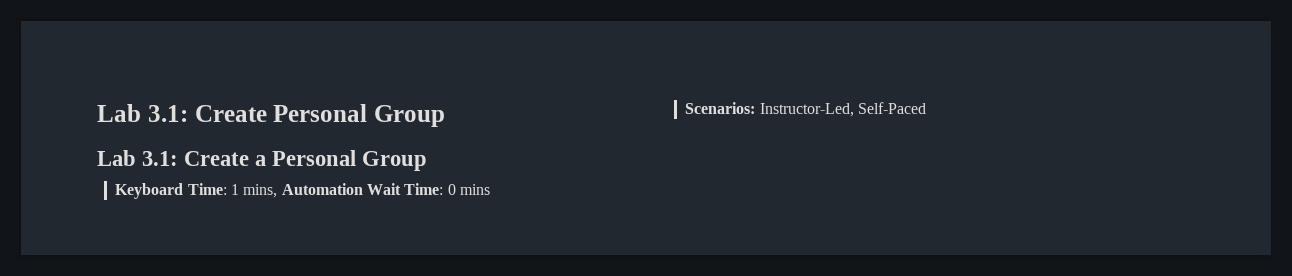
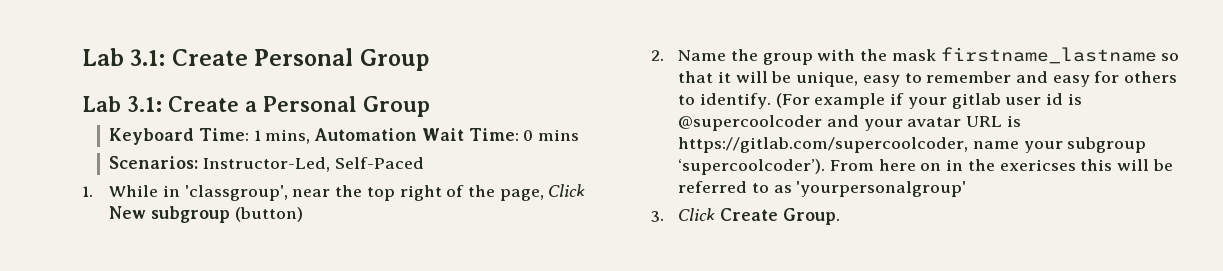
(927, 108) none -> [82,184,586,201] [109,206,303,223] [651,47,1180,65] [678,71,1178,87] [678,93,1082,109] [678,115,1021,131] [678,137,1147,153] [678,159,1173,175] [678,181,967,197] [651,208,840,225] // 1. While in 'classgroup', near the top right of the page, Click New subgroup (button) // 2. Name the group with the mask firstname_lastname so that it will be unique, easy to remember and easy for others to identify. (For example if your gitlab user id is @supercoolcoder and your avatar URL is https://gitlab.com/supercoolcoder, name your subgroup ‘supercoolcoder’). From here on in the exericses this will be referred to as 'yourpersonalgroup' // 3. Click Create Group.

